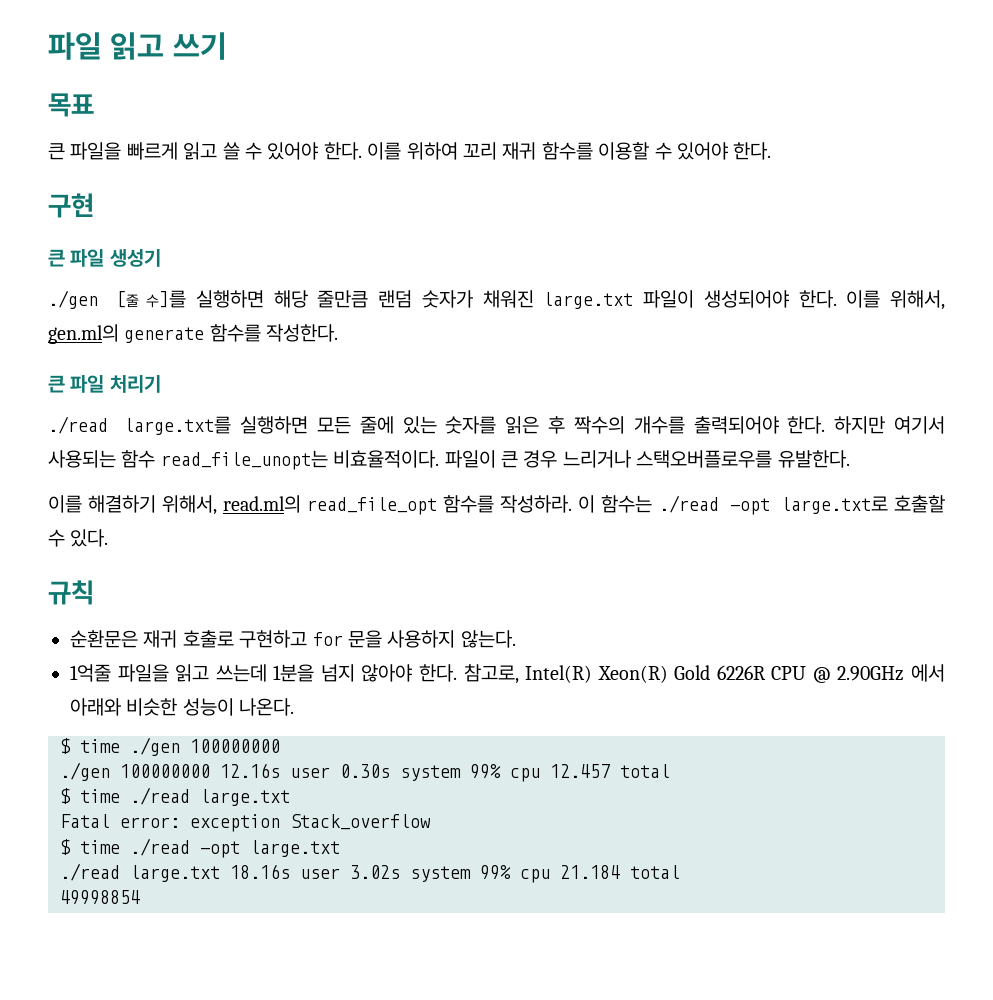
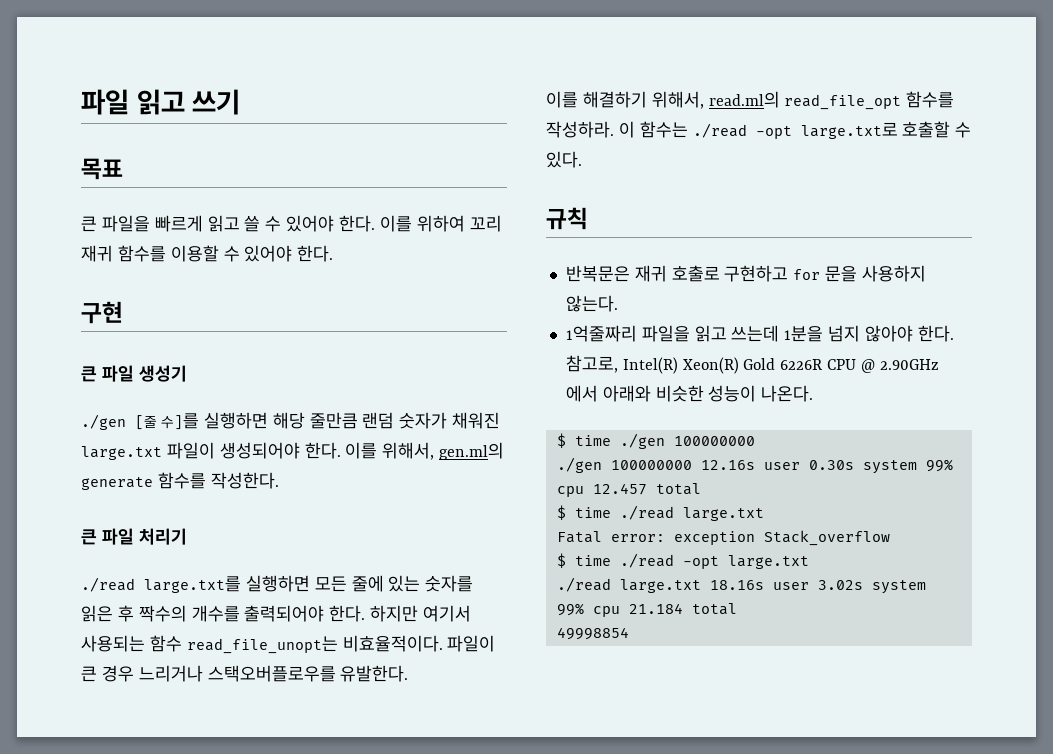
[70,630,138,648] 순환문은 -> [565,265,630,282] 반복문은
[70,664,111,682] 1억줄 -> [565,325,637,342] 1억줄짜리

